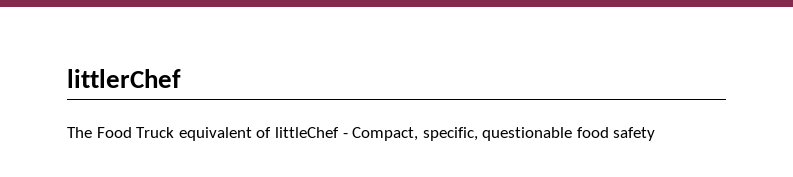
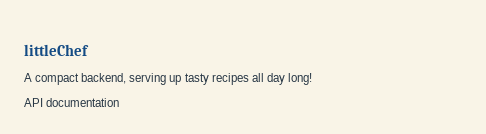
[67,69,181,88] [67,127,656,141] littlerChef // The Food Truck equivalent of littleChef - Compact, specific, questionable food safety -> [24,44,89,56] [24,73,312,85] [24,98,120,107] littleChef // A compact backend, serving up tasty recipes all day long! // API documentation

